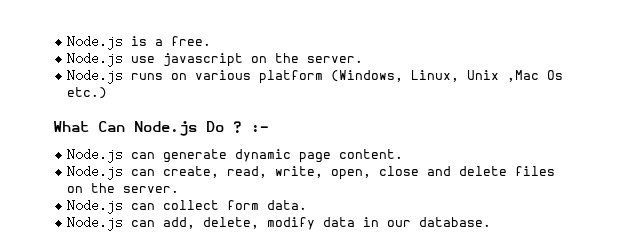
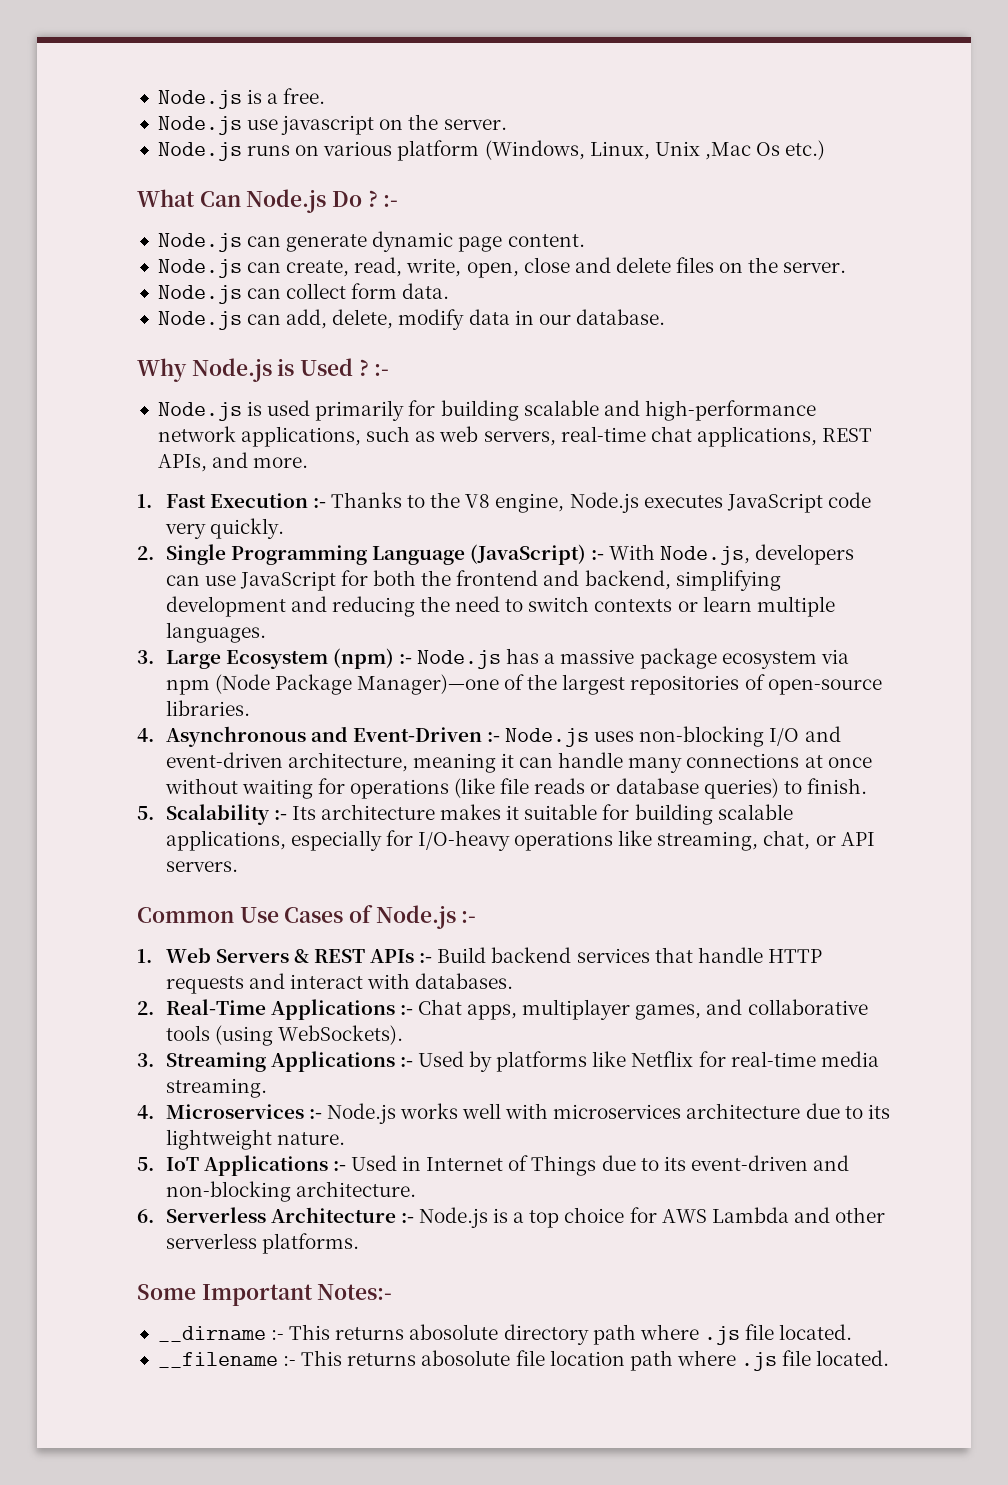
(491, 222) none -> [137,358,390,382] [157,400,816,421] [157,426,873,447] [157,452,309,472] [137,492,872,513] [164,518,284,539] [137,544,855,565] [165,570,781,591] [165,596,835,617] [165,622,266,643] [137,648,849,669] [165,674,882,695] [165,700,250,716] [137,726,841,747] [165,752,872,773] [164,778,868,799] [137,804,793,825] [165,830,875,851] [165,861,238,872] [137,905,477,929] [137,947,823,963] [165,973,514,994] [137,999,868,1020] [165,1025,403,1046] [137,1051,879,1072] [165,1078,267,1098] [137,1103,890,1124] [165,1129,345,1150] [137,1155,850,1176] [165,1181,416,1202] [137,1207,886,1228] [165,1233,359,1254] [137,1284,393,1306] [157,1324,853,1345] [157,1350,890,1371] // Why Node.js is Used ? :- // Node.js is used primarily for building scalable and high-performance network applications, such as web servers, real-time chat applications, REST APIs, and more. // 1. Fast Execution :- Thanks to the V8 engine, Node.js executes JavaScript code very quickly. // 2. Single Programming Language (JavaScript) :- With Node.js, developers can use JavaScript for both the frontend and backend, simplifying development and reducing the need to switch contexts or learn multiple languages. // 3. Large Ecosystem (npm) :- Node.js has a massive package ecosystem via npm (Node Package Manager)—one of the largest repositories of open-source libraries. // 4. Asynchronous and Event-Driven :- Node.js uses non-blocking I/O and event-driven architecture, meaning it can handle many connections at once without waiting for operations (like file reads or database queries) to finish. // 5. Scalability :- Its architecture makes it suitable for building scalable applications, especially for I/O-heavy operations like streaming, chat, or API servers. // Common Use Cases of Node.js :- // 1. Web Servers & REST APIs :- Build backend services that handle HTTP requests and interact with databases. // 2. Real-Time Applications :- Chat apps, multiplayer games, and collaborative tools (using WebSockets). // 3. Streaming Applications :- Used by platforms like Netflix for real-time media streaming. // 4. Microservices :- Node.js works well with microservices architecture due to its lightweight nature. // 5. IoT Applications :- Used in Internet of Things due to its event-driven and non-blocking architecture. // 6. Serverless Architecture :- Node.js is a top choice for AWS Lambda and other serverless platforms. // Some Important Notes:- // __dirname :- This returns abosolute directory path where .js file located. // __filename :- This returns abosolute file location path where .js file located.

